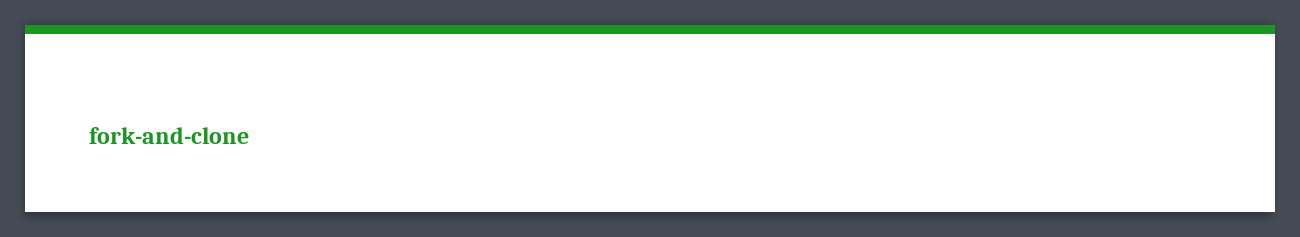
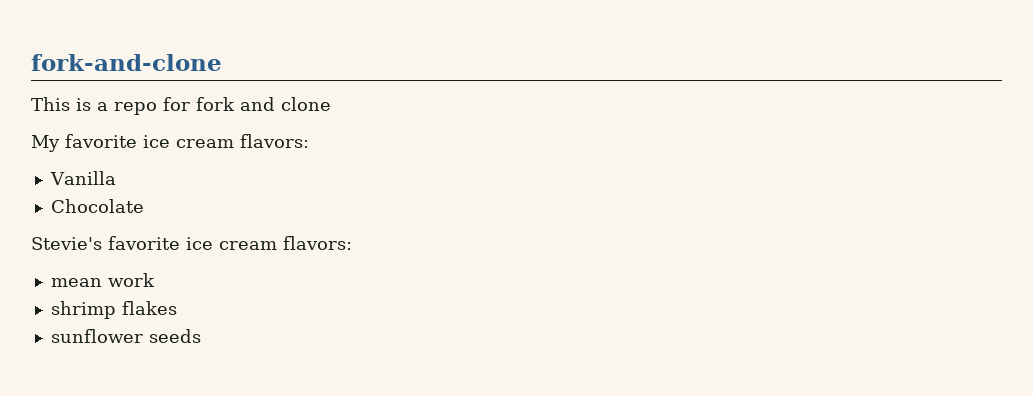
(249, 135) none -> [31,97,331,115] [31,134,309,152] [49,171,116,185] [50,199,144,213] [31,236,352,250] [50,273,155,287] [50,301,177,319] [50,329,201,343] // This is a repo for fork and clone // My favorite ice cream flavors: // Vanilla // Chocolate // Stevie's favorite ice cream flavors: // mean work // shrimp flakes // sunflower seeds

